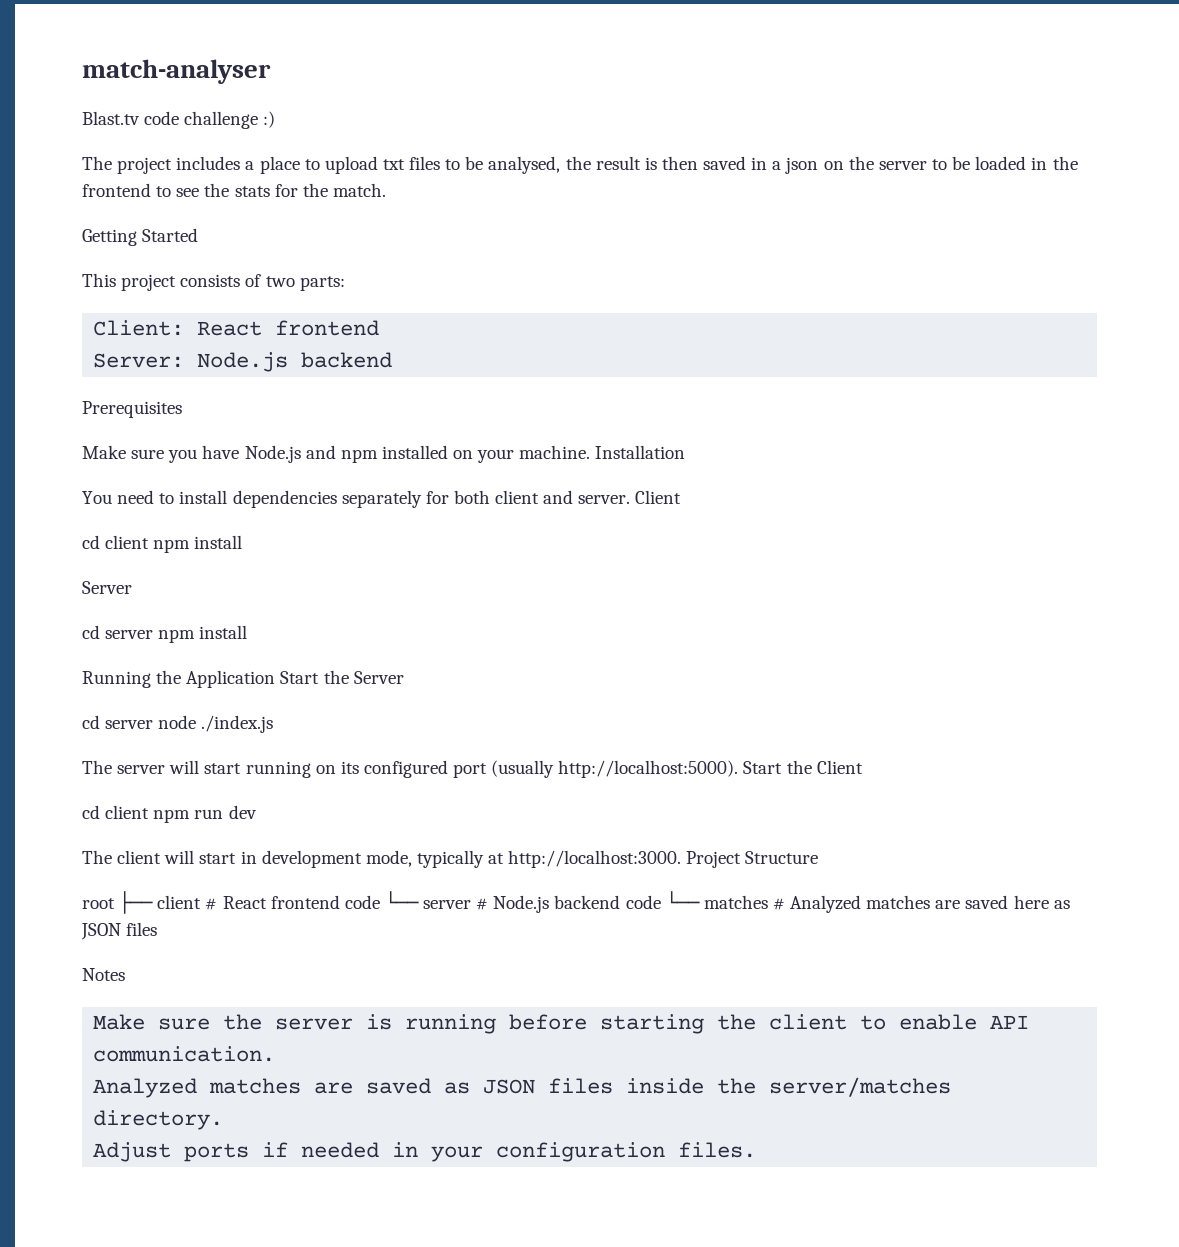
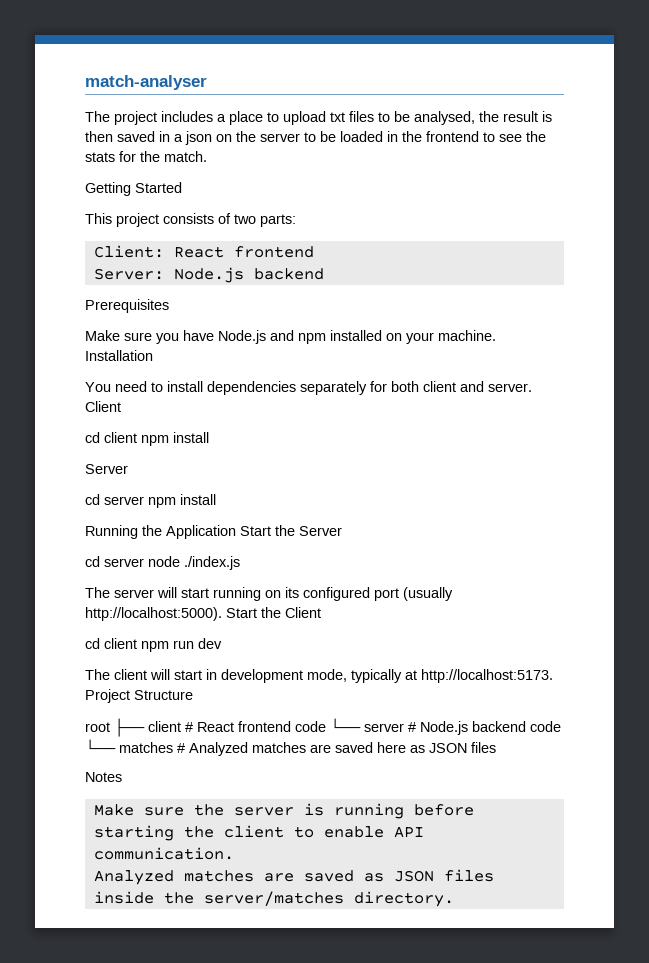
[82,111,276,129] // Blast.tv code challenge :) -> (207, 82) none
[508,850,682,868] http://localhost:3000. -> [421,669,553,683] http://localhost:5173.
[93,1142,757,1162] // Adjust ports if needed in your configuration files. -> (454, 899) none

